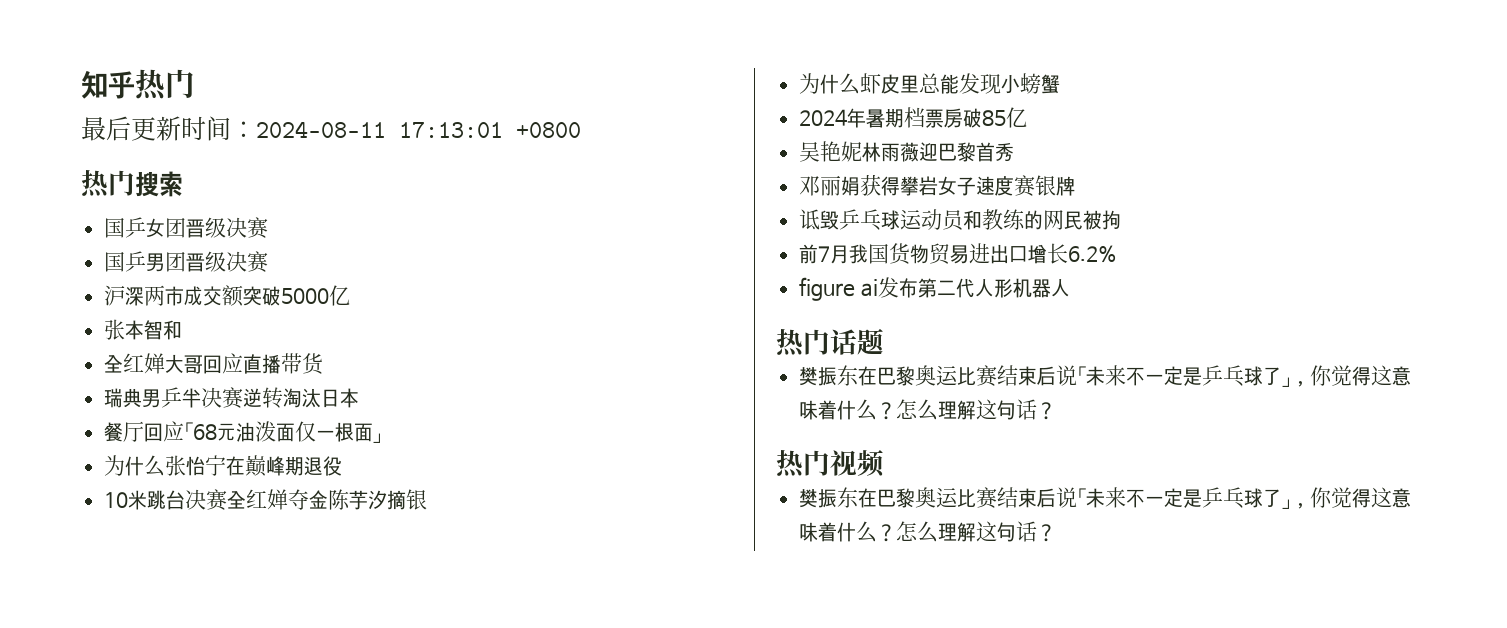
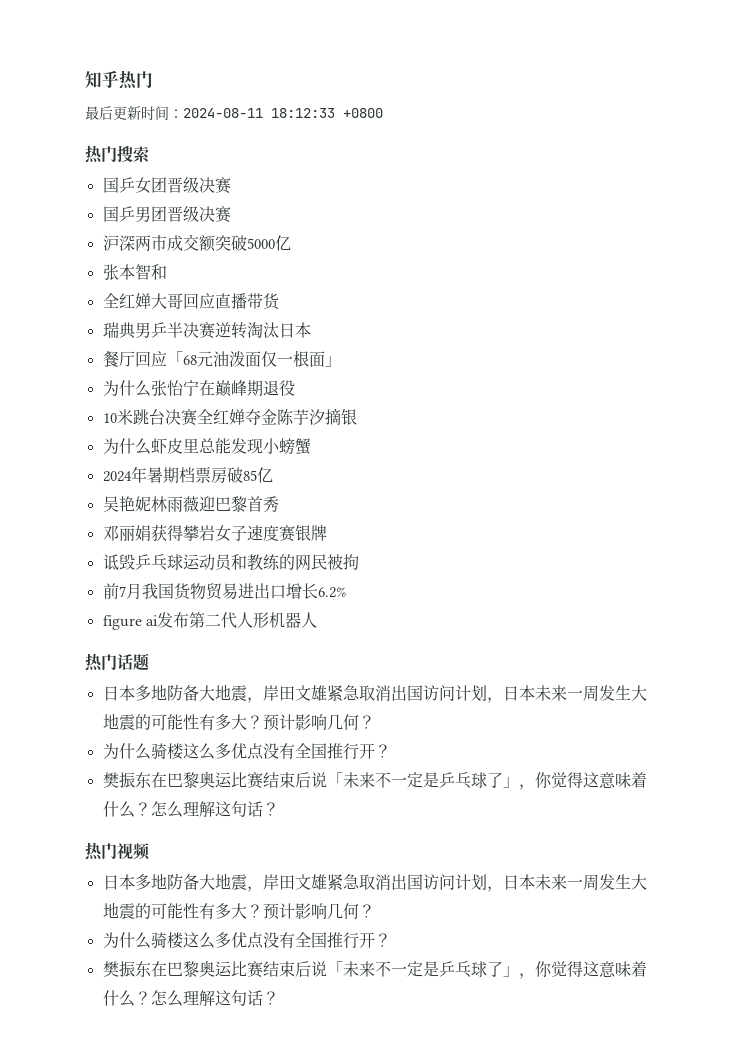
[399,122,503,138] 17:13:01 -> [271,108,335,118] 18:12:33
(884, 341) none -> [102,684,647,703] [102,713,375,731] [102,743,391,760] // 日本多地防备大地震，岸田文雄紧急取消出国访问计划，日本未来一周发生大地震的可能性有多大？预计影响几何？ // 为什么骑楼这么多优点没有全国推行开？
(885, 464) none -> [102,873,647,892] [102,902,375,920] [102,932,391,949] // 日本多地防备大地震，岸田文雄紧急取消出国访问计划，日本未来一周发生大地震的可能性有多大？预计影响几何？ // 为什么骑楼这么多优点没有全国推行开？

